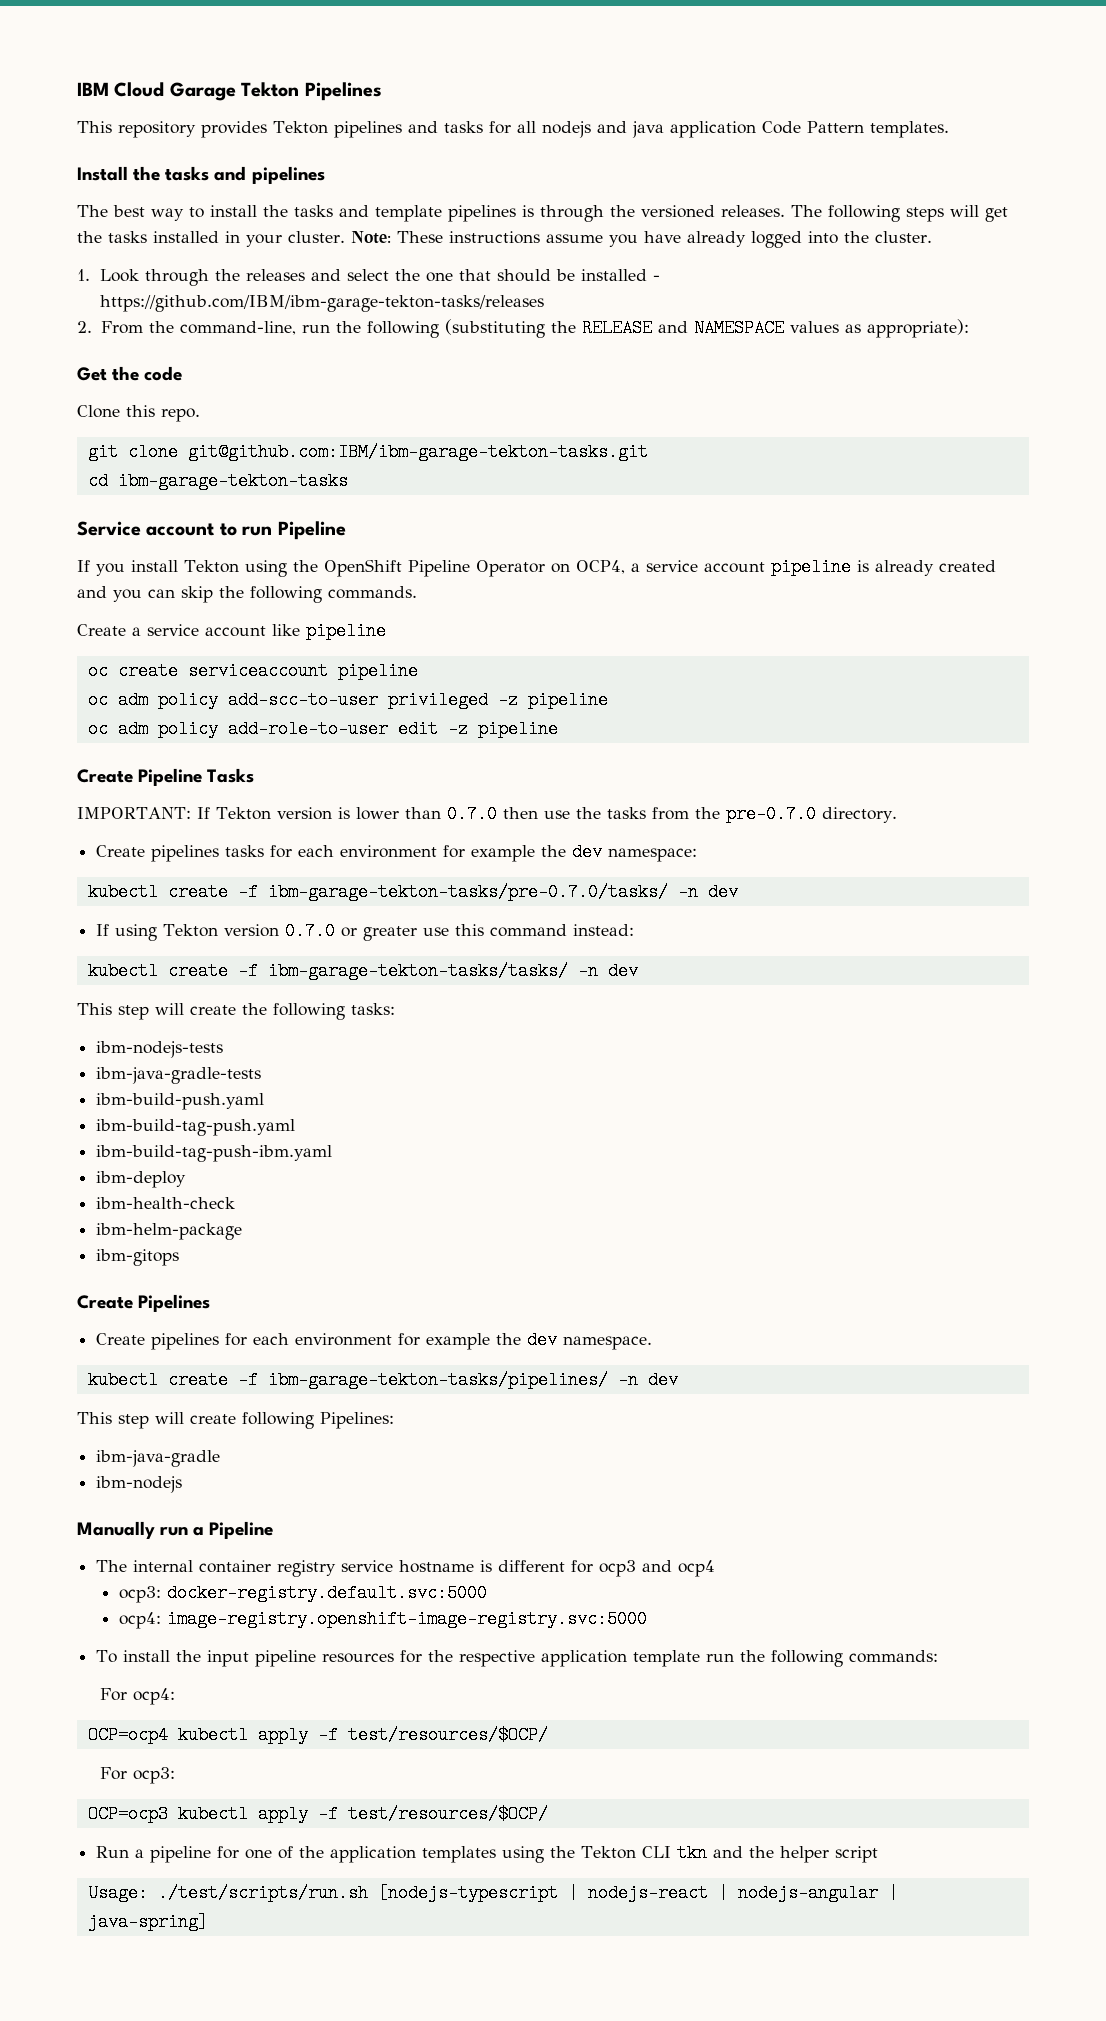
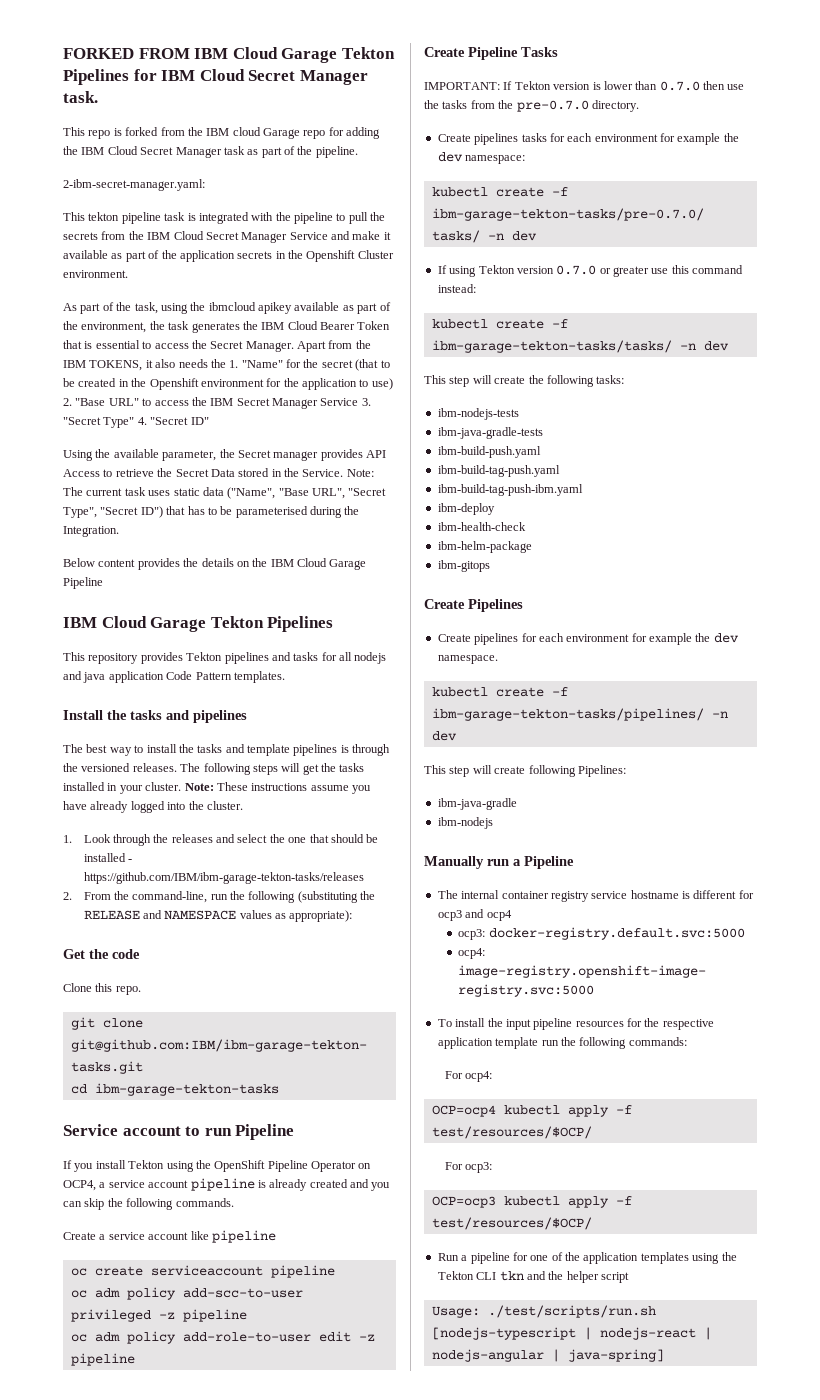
(77, 89) none -> [63,47,395,63] [63,69,368,85] [63,91,98,103] [63,127,381,139] [63,146,358,158] [63,179,205,191] [63,212,386,224] [63,231,391,243] [63,250,394,262] [63,270,128,278] [63,302,391,314] [63,321,391,333] [63,340,371,352] [63,359,390,371] [63,378,393,390] [63,397,371,409] [63,417,209,428] [63,449,386,461] [63,468,374,477] [63,487,387,499] [63,506,360,518] [63,526,119,537] [63,558,367,570] [63,577,103,589] FORKED FROM IBM Cloud Garage Tekton Pipelines for IBM Cloud Secret Manager task. // This repo is forked from the IBM cloud Garage repo for adding the IBM Cloud Secret Manager task as part of the pipeline. // 2-ibm-secret-manager.yaml: // This tekton pipeline task is integrated with the pipeline to pull the secrets from the IBM Cloud Secret Manager Service and make it available as part of the application secrets in the Openshift Cluster environment. // As part of the task, using the ibmcloud apikey available as part of the environment, the task generates the IBM Cloud Bearer Token that is essential to access the Secret Manager. Apart from the IBM TOKENS, it also needs the 1. "Name" for the secret (that to be created in the Openshift environment for the application to use) 2. "Base URL" to access the IBM Secret Manager Service 3. "Secret Type" 4. "Secret ID" // Using the available parameter, the Secret manager provides API Access to retrieve the Secret Data stored in the Service. Note: The current task uses static data ("Name", "Base URL", "Secret Type", "Secret ID") that has to be parameterised during the Integration. // Below content provides the details on the IBM Cloud Garage Pipeline //

